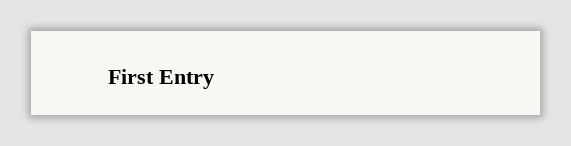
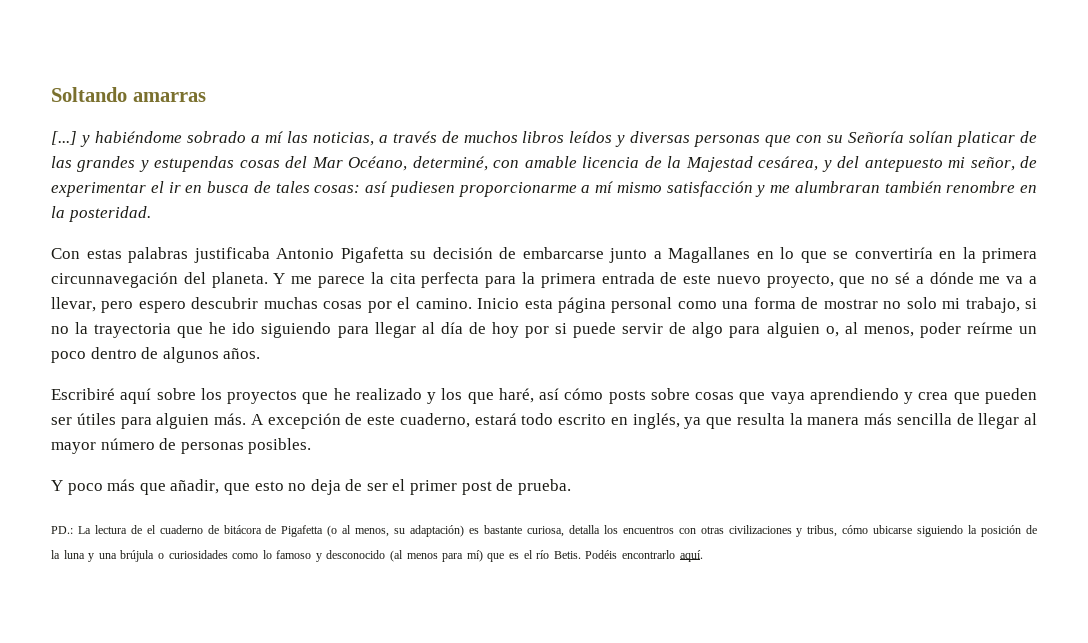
[108,69,214,89] First Entry -> [51,87,206,102] [51,131,1037,147] [51,156,1037,172] [51,181,1037,197] [51,206,151,222] [51,247,1037,263] [51,272,1037,288] [51,297,1038,313] [51,322,1038,338] [51,347,261,363] [51,388,1037,404] [51,413,1037,429] [51,438,312,454] [51,479,571,495] [51,525,1037,537] [51,550,703,562] Soltando amarras // [...] y habiéndome sobrado a mí las noticias, a través de muchos libros leídos y diversas personas que con su Señoría solían platicar de las grandes y estupendas cosas del Mar Océano, determiné, con amable licencia de la Majestad cesárea, y del antepuesto mi señor, de experimentar el ir en busca de tales cosas: así pudiesen proporcionarme a mí mismo satisfacción y me alumbraran también renombre en la posteridad. // Con estas palabras justificaba Antonio Pigafetta su decisión de embarcarse junto a Magallanes en lo que se convertiría en la primera circunnavegación del planeta. Y me parece la cita perfecta para la primera entrada de este nuevo proyecto, que no sé a dónde me va a llevar, pero espero descubrir muchas cosas por el camino. Inicio esta página personal como una forma de mostrar no solo mi trabajo, si no la trayectoria que he ido siguiendo para llegar al día de hoy por si puede servir de algo para alguien o, al menos, poder reírme un poco dentro de algunos años. // Escribiré aquí sobre los proyectos que he realizado y los que haré, así cómo posts sobre cosas que vaya aprendiendo y crea que pueden ser útiles para alguien más. A excepción de este cuaderno, estará todo escrito en inglés, ya que resulta la manera más sencilla de llegar al mayor número de personas posibles. // Y poco más que añadir, que esto no deja de ser el primer post de prueba. // PD.: La lectura de el cuaderno de bitácora de Pigafetta (o al menos, su adaptación) es bastante curiosa, detalla los encuentros con otras civilizaciones y tribus, cómo ubicarse siguiendo la posición de la luna y una brújula o curiosidades como lo famoso y desconocido (al menos para mí) que es el río Betis. Podéis encontrarlo aquí.

